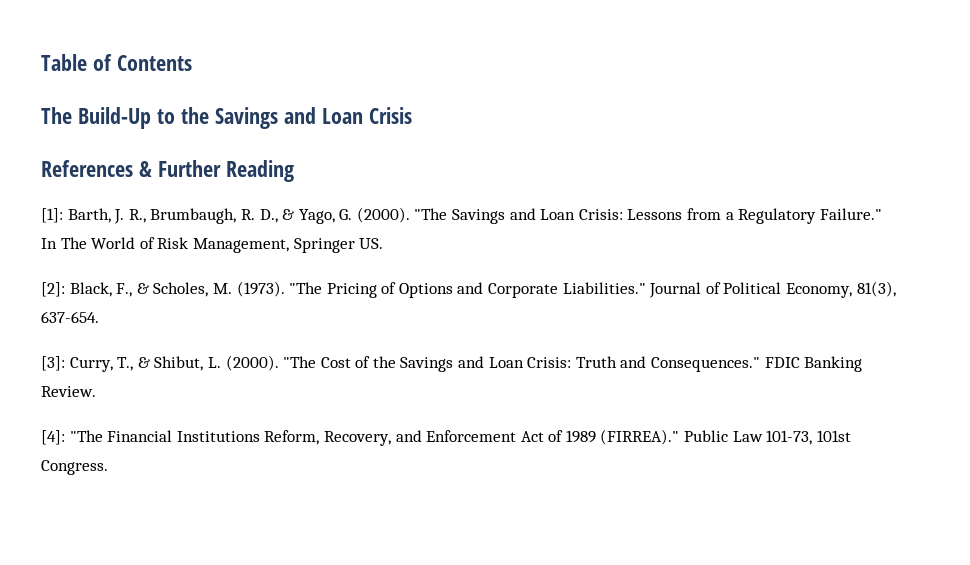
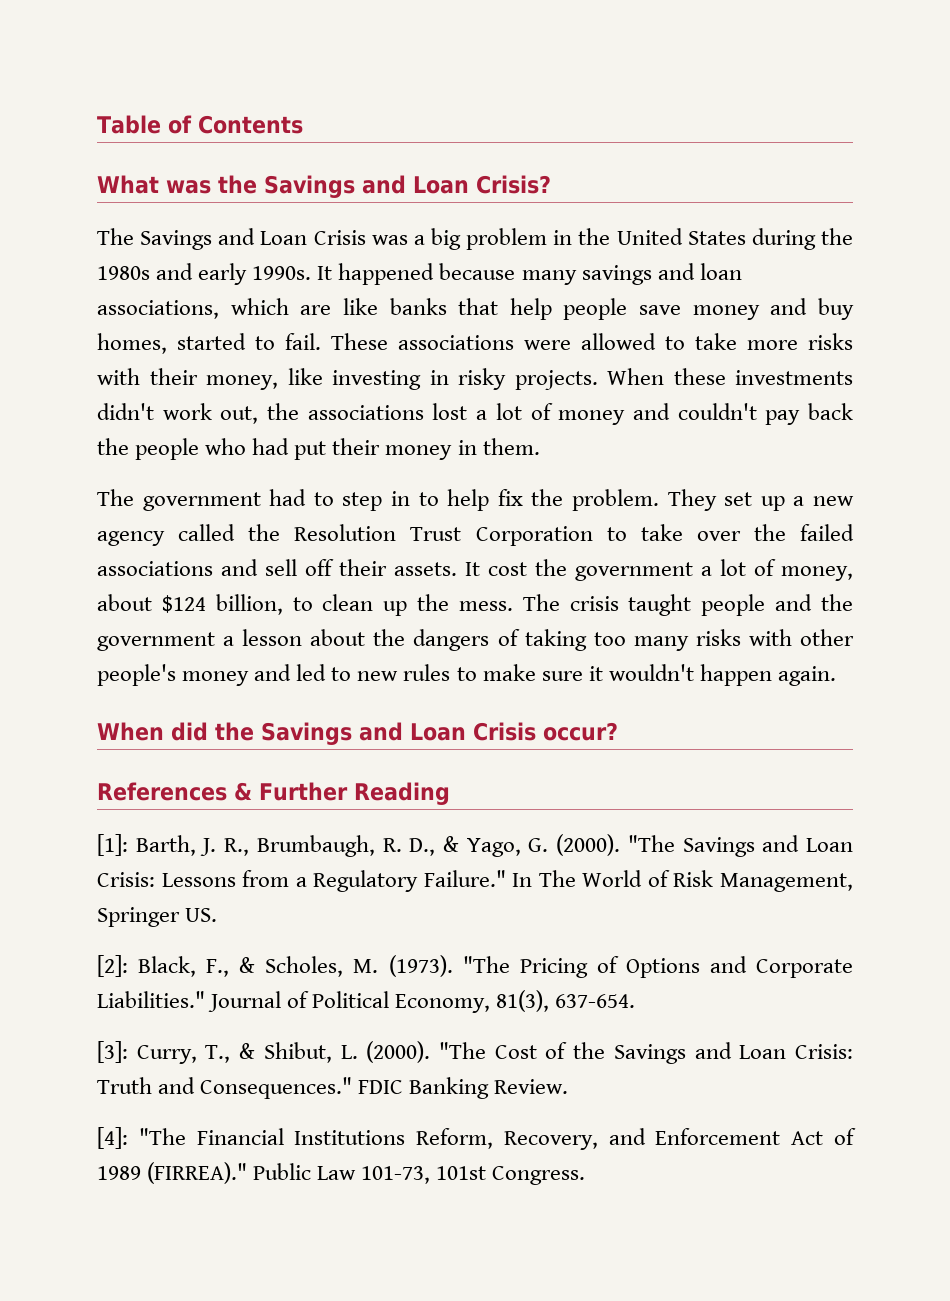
[41,107,175,129] The Build-Up to -> [97,175,551,198] [97,228,853,250] [97,263,742,285] [97,298,854,320] [97,333,853,354] [97,368,853,390] [97,403,853,425] [97,438,540,460] [97,489,855,511] [97,524,855,546] [97,559,853,581] [97,594,853,616] [97,629,854,651] [97,664,836,686] [97,722,208,741] What was the Savings and Loan Crisis? // The Savings and Loan Crisis was a big problem in the United States during the 1980s and early 1990s. It happened because many savings and loan associations, which are like banks that help people save money and buy homes, started to fail. These associations were allowed to take more risks with their money, like investing in risky projects. When these investments didn't work out, the associations lost a lot of money and couldn't pay back the people who had put their money in them. // The government had to step in to help fix the problem. They set up a new agency called the Resolution Trust Corporation to take over the failed associations and sell off their assets. It cost the government a lot of money, about $124 billion, to clean up the mess. The crisis taught people and the government a lesson about the dangers of taking too many risks with other people's money and led to new rules to make sure it wouldn't happen again. // When did
(412, 115) none -> [543,722,618,741] occur?

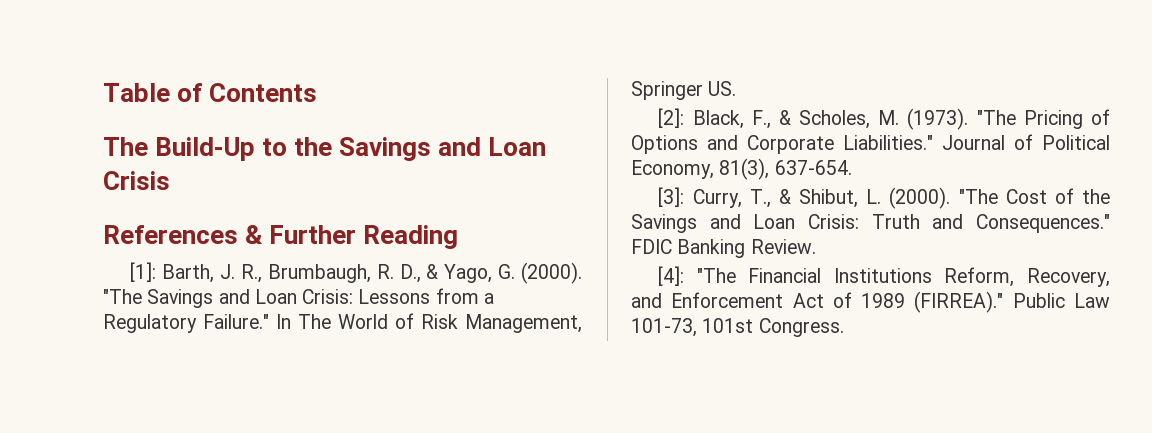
[97,175,551,198] [97,228,853,250] [97,263,742,285] [97,298,854,320] [97,333,853,354] [97,368,853,390] [97,403,853,425] [97,438,540,460] [97,489,855,511] [97,524,855,546] [97,559,853,581] [97,594,853,616] [97,629,854,651] [97,664,836,686] [97,722,208,741] What was the Savings and Loan Crisis? // The Savings and Loan Crisis was a big problem in the United States during the 1980s and early 1990s. It happened because many savings and loan associations, which are like banks that help people save money and buy homes, started to fail. These associations were allowed to take more risks with their money, like investing in risky projects. When these investments didn't work out, the associations lost a lot of money and couldn't pay back the people who had put their money in them. // The government had to step in to help fix the problem. They set up a new agency called the Resolution Trust Corporation to take over the failed associations and sell off their assets. It cost the government a lot of money, about $124 billion, to clean up the mess. The crisis taught people and the government a lesson about the dangers of taking too many risks with other people's money and led to new rules to make sure it wouldn't happen again. // When did -> [103,137,288,161] The Build-Up to
[543,722,618,741] occur? -> (170, 180) none

